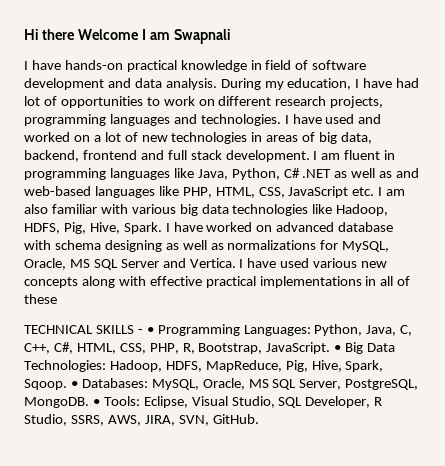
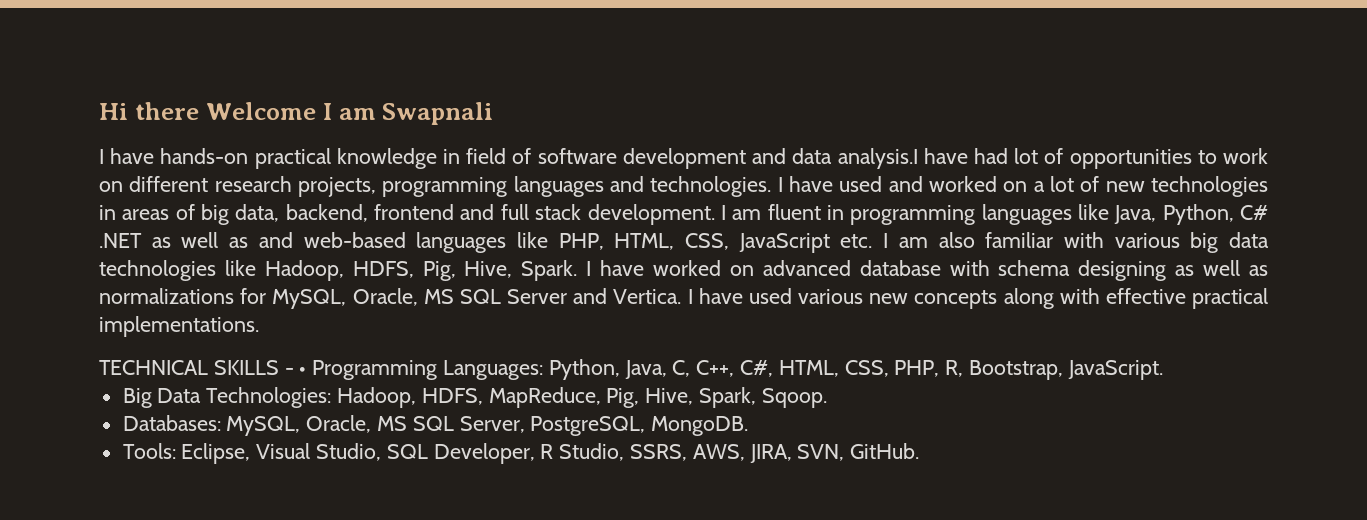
[165,78,360,90] analysis. During my education, I -> [837,148,918,169] analysis.I
[259,276,411,288] [24,294,57,304] implementations in all of these -> [99,316,259,337] implementations.
[334,345,342,352] • -> (1163, 370) //
[70,381,78,388] • -> (827, 398) //
[92,399,100,406] • -> (749, 426) //

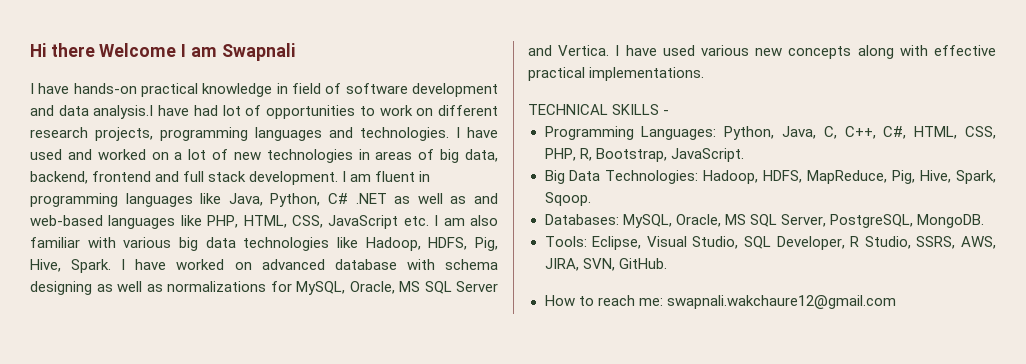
[299,367,307,375] • -> (670, 112) //
(920, 451) none -> [544,295,896,309] // How to reach me: swapnali.wakchaure12@gmail.com

